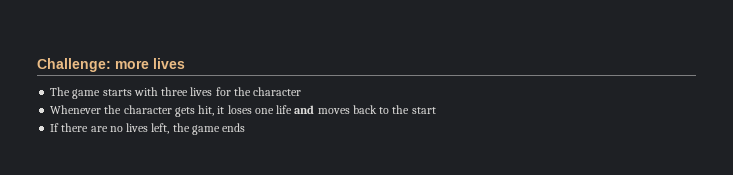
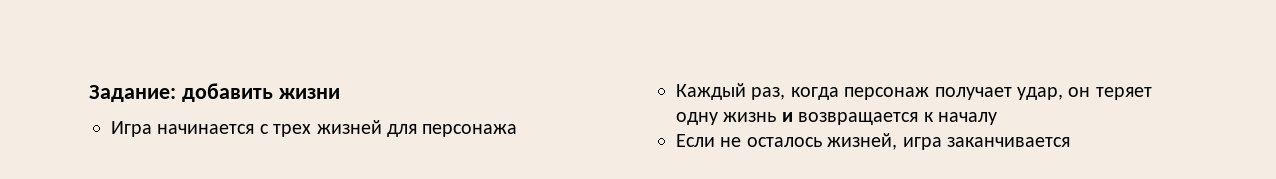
[37,58,185,72] [50,87,302,99] [50,105,436,117] [50,123,246,135] Challenge: more lives // The game starts with three lives for the character // Whenever the character gets hit, it loses one life and moves back to the start // If there are no lives left, the game ends -> [89,83,340,102] [111,120,518,137] [676,83,1152,100] [676,112,997,125] [676,133,1070,150] Задание: добавить жизни // Игра начинается с трех жизней для персонажа // Каждый раз, когда персонаж получает удар, он теряет одну жизнь и возвращается к началу // Если не осталось жизней, игра заканчивается

